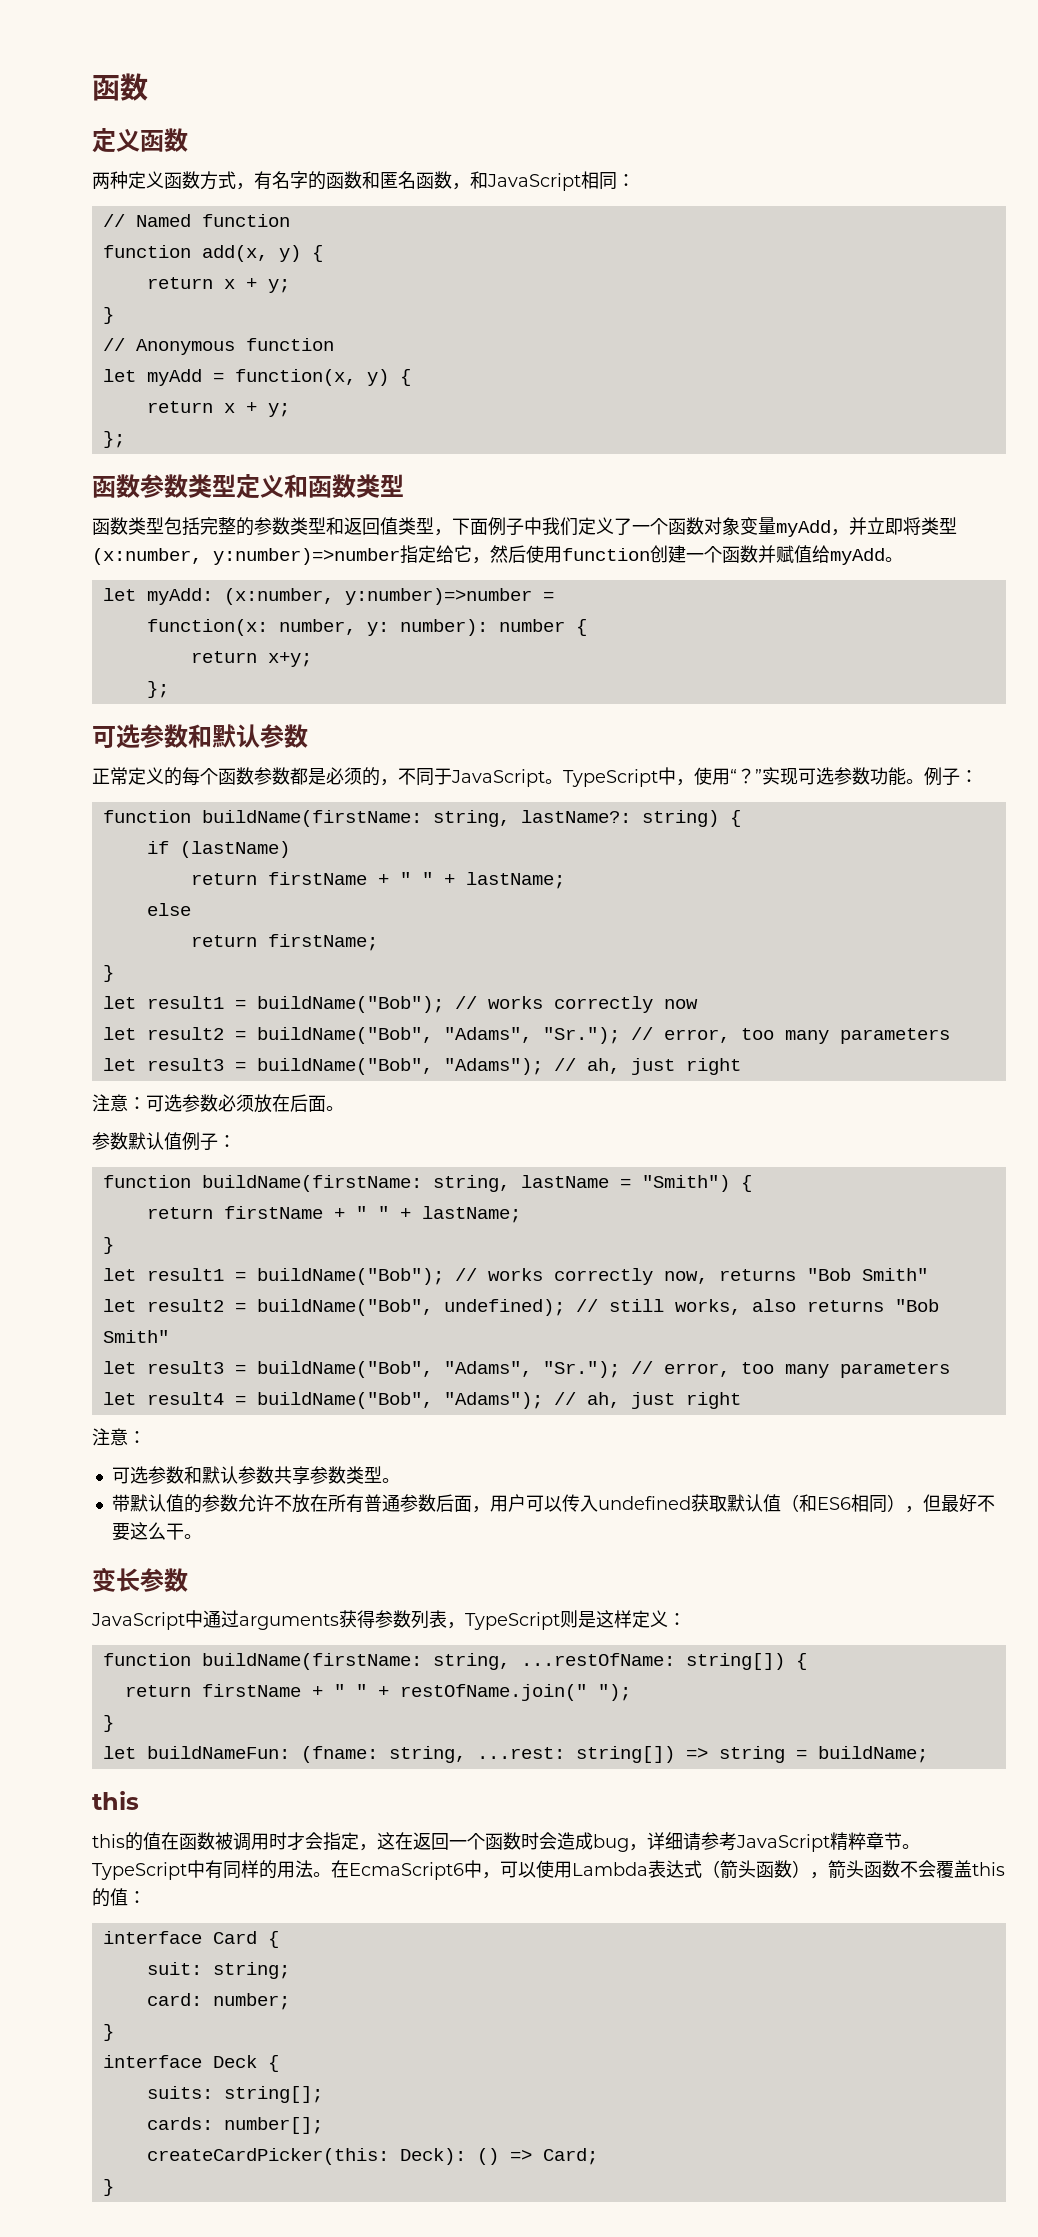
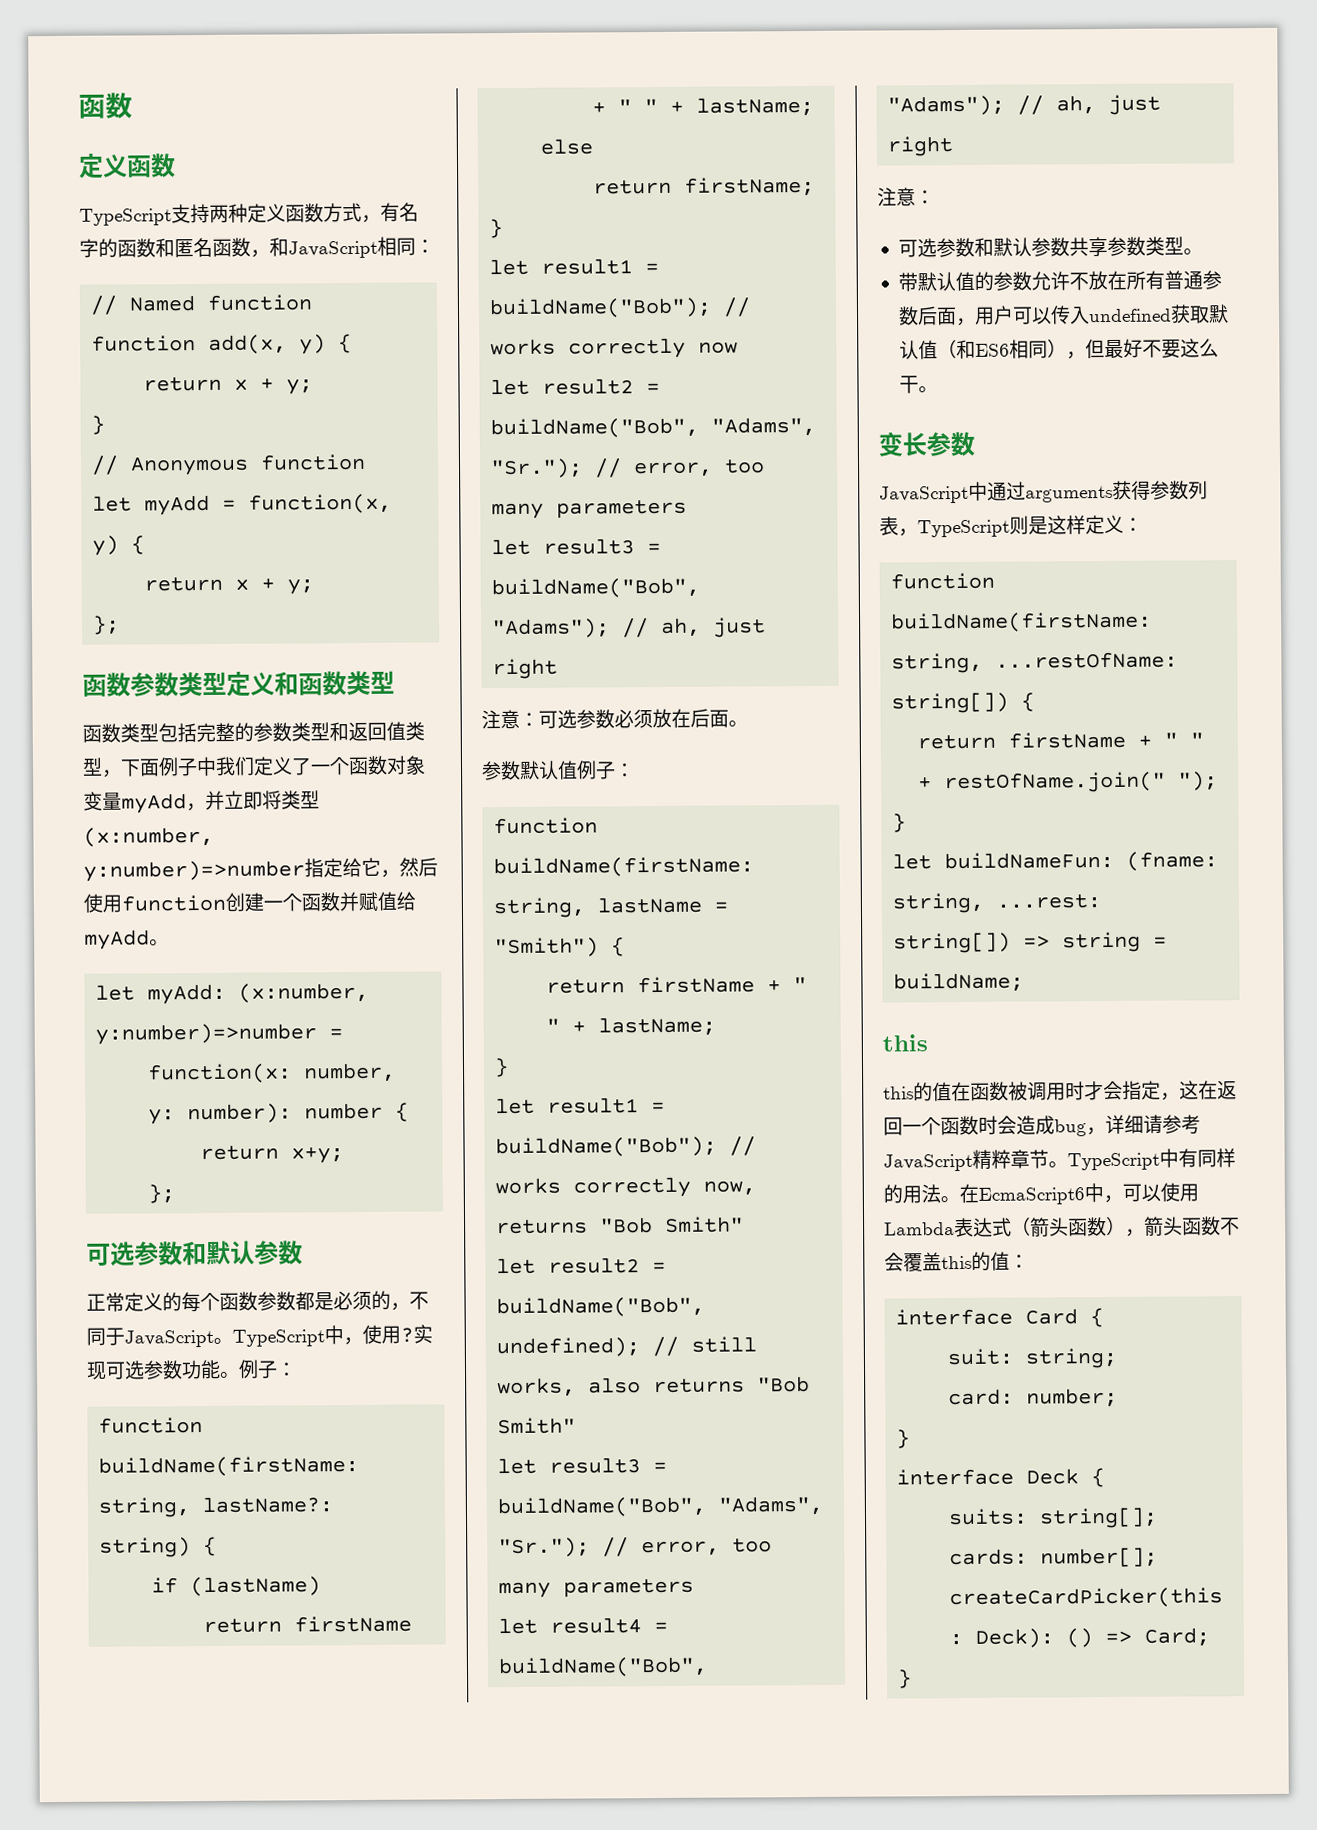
(188, 140) none -> [79,203,210,226] TypeScript支持
[730,768,762,784] “？” -> [400,1327,414,1343] ?

